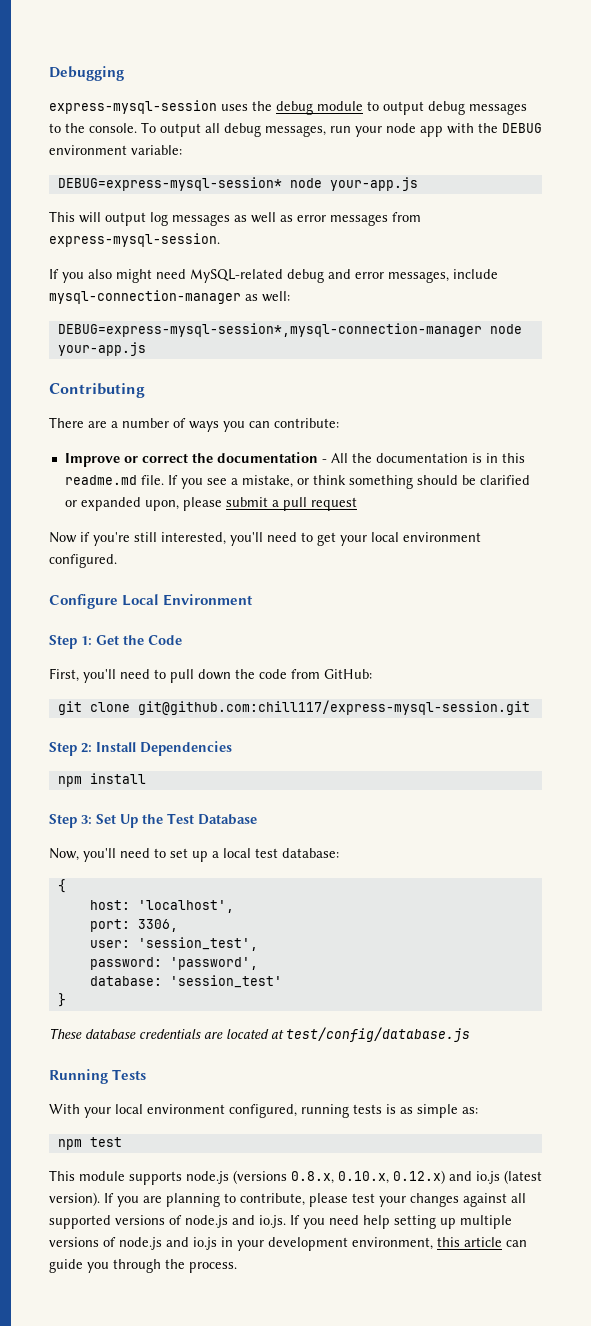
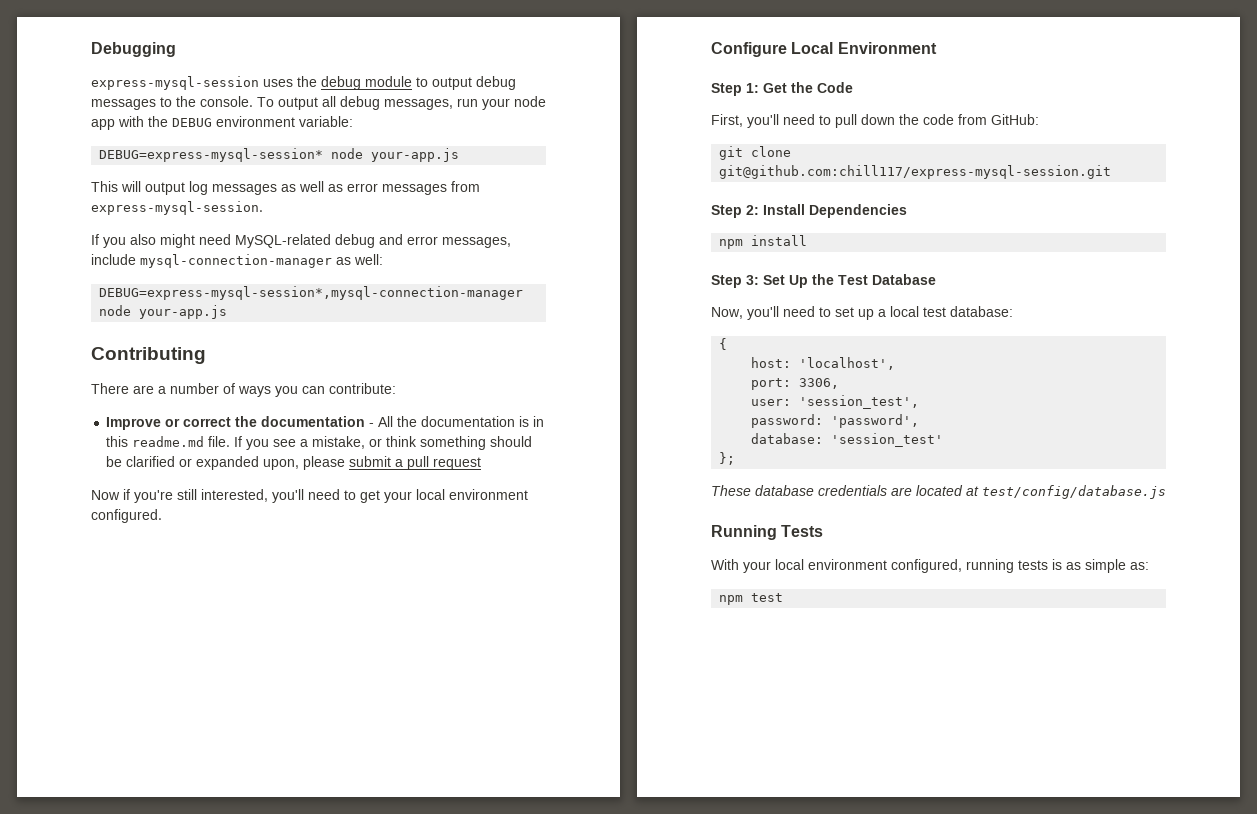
[57,993,66,1007] } -> [719,452,736,465] };
[49,1170,542,1185] [49,1192,526,1207] [49,1215,512,1229] [49,1237,527,1251] [49,1259,237,1273] // This module supports node.js (versions 0.8.x, 0.10.x, 0.12.x) and io.js (latest version). If you are planning to contribute, please test your changes against all supported versions of node.js and io.js. If you need help setting up multiple versions of node.js and io.js in your development environment, this article can guide you through the process. -> (784, 597) none

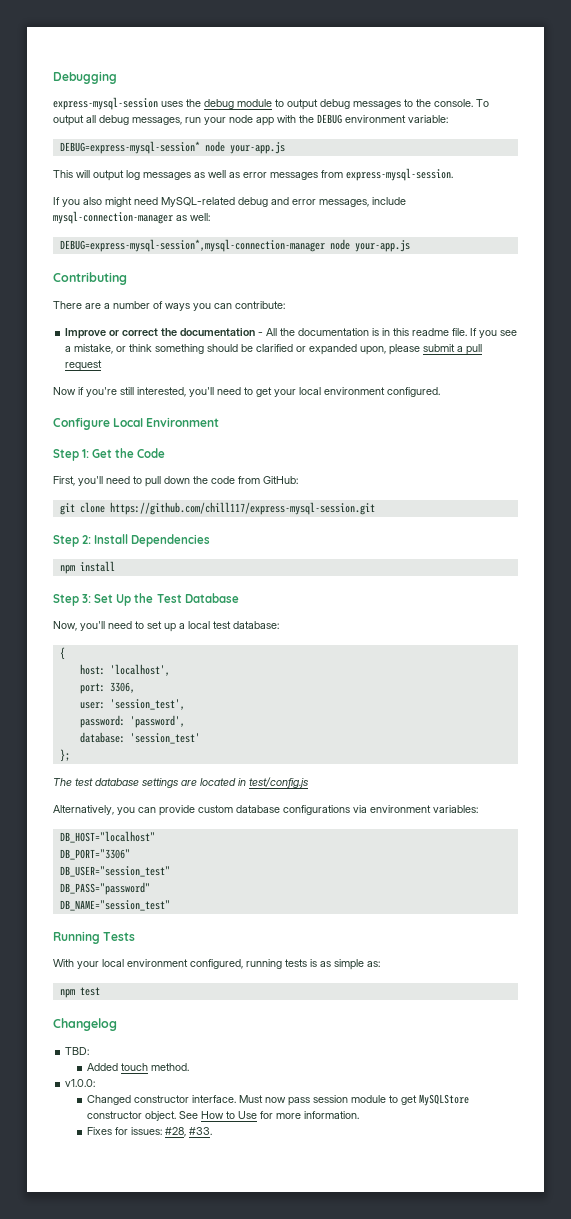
[132,436,205,447] readme.md -> [412,328,450,336] readme
[719,165,1112,179] git@github.com:chill117/express-mysql-session.git -> [109,502,375,515] https://github.com/chill117/express-mysql-session.git
[711,485,1166,499] These database credentials are located at test/config/database.js -> [53,777,308,788] [53,805,478,816] [59,831,155,843] [59,849,130,860] [59,866,170,877] [59,882,150,895] [59,900,170,911] The test database settings are located in test/config.js // Alternatively, you can provide custom database configurations via environment variables: // DB_HOST="localhost" // DB_PORT="3306" // DB_USER="session_test" // DB_PASS="password" // DB_NAME="session_test"
(784, 597) none -> [53,1018,117,1031] [65,1047,90,1055] [86,1063,189,1071] [65,1079,96,1087] [86,1094,469,1106] [86,1111,359,1121] [86,1127,212,1137] // Changelog // TBD: // Added touch method. // v1.0.0: // Changed constructor interface. Must now pass session module to get MySQLStore constructor object. See How to Use for more information. // Fixes for issues: #28, #33.

